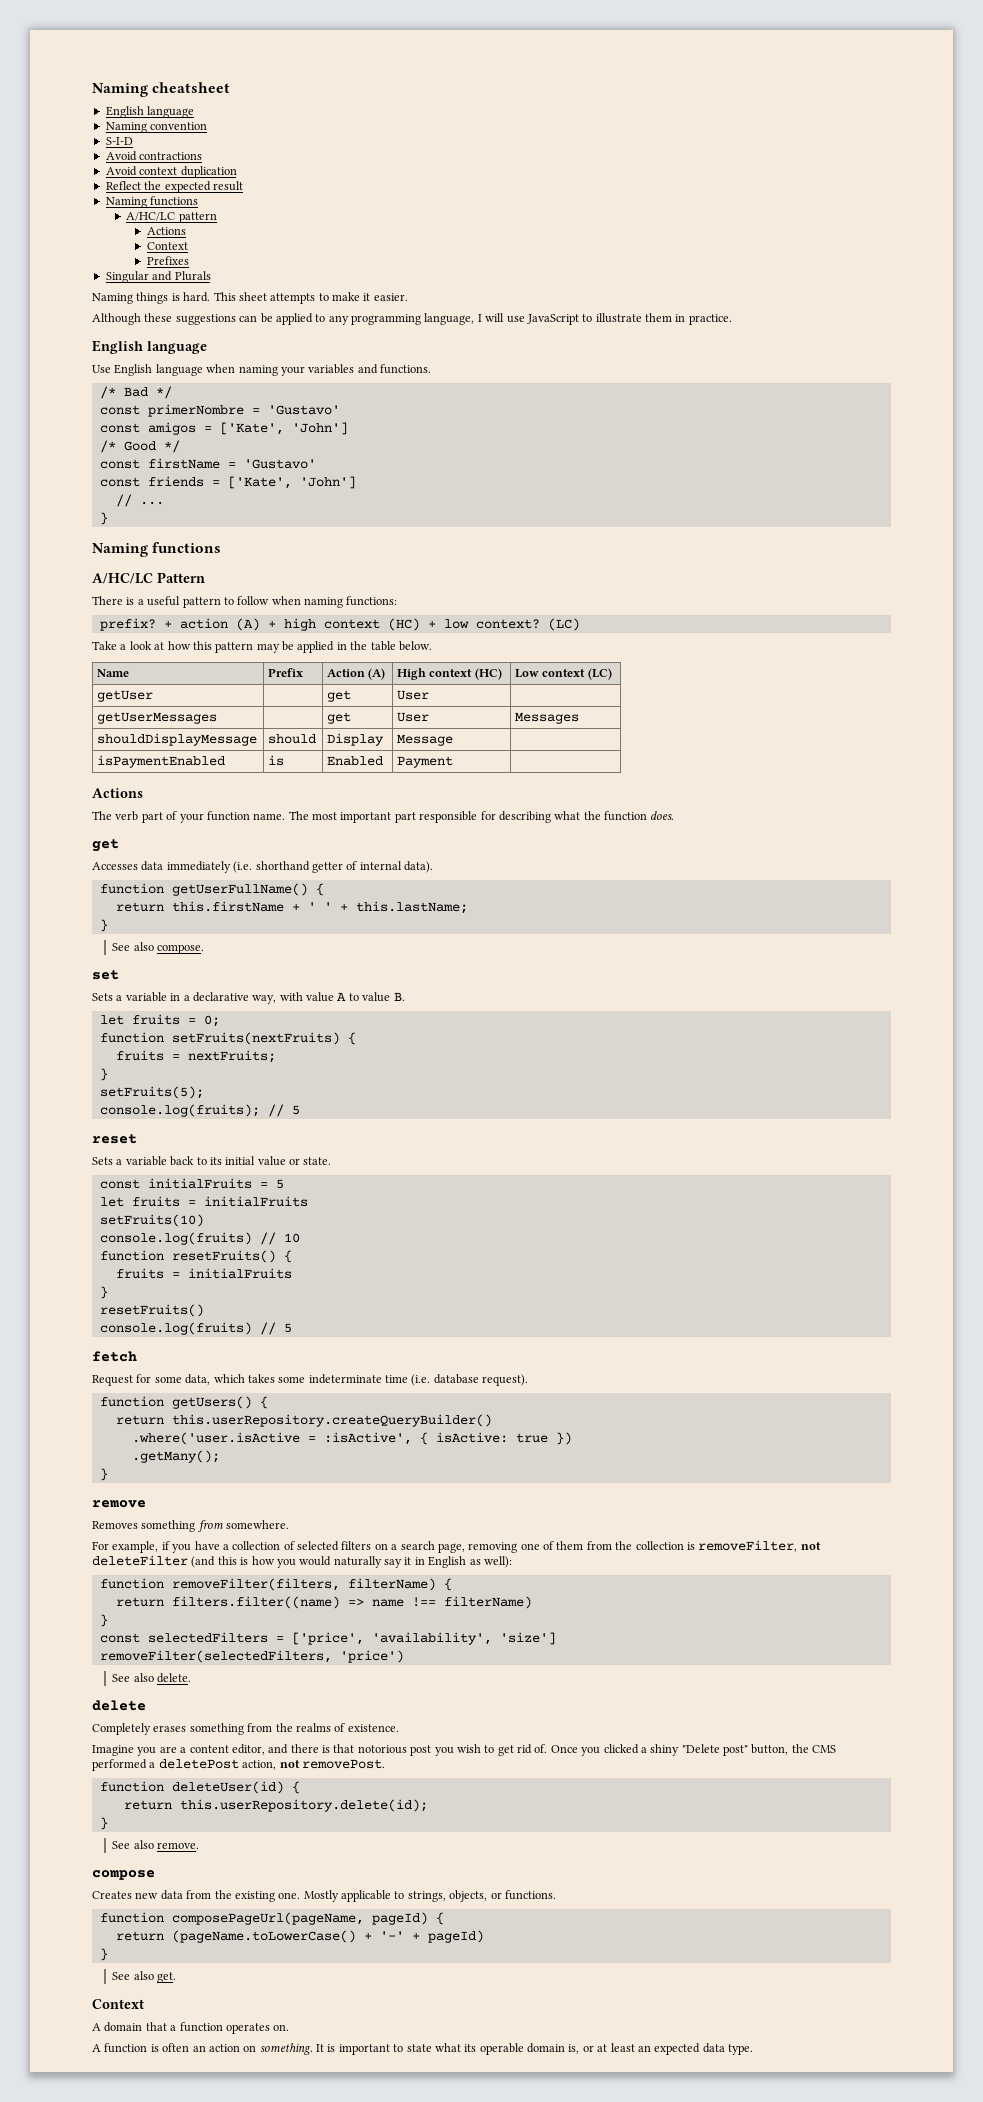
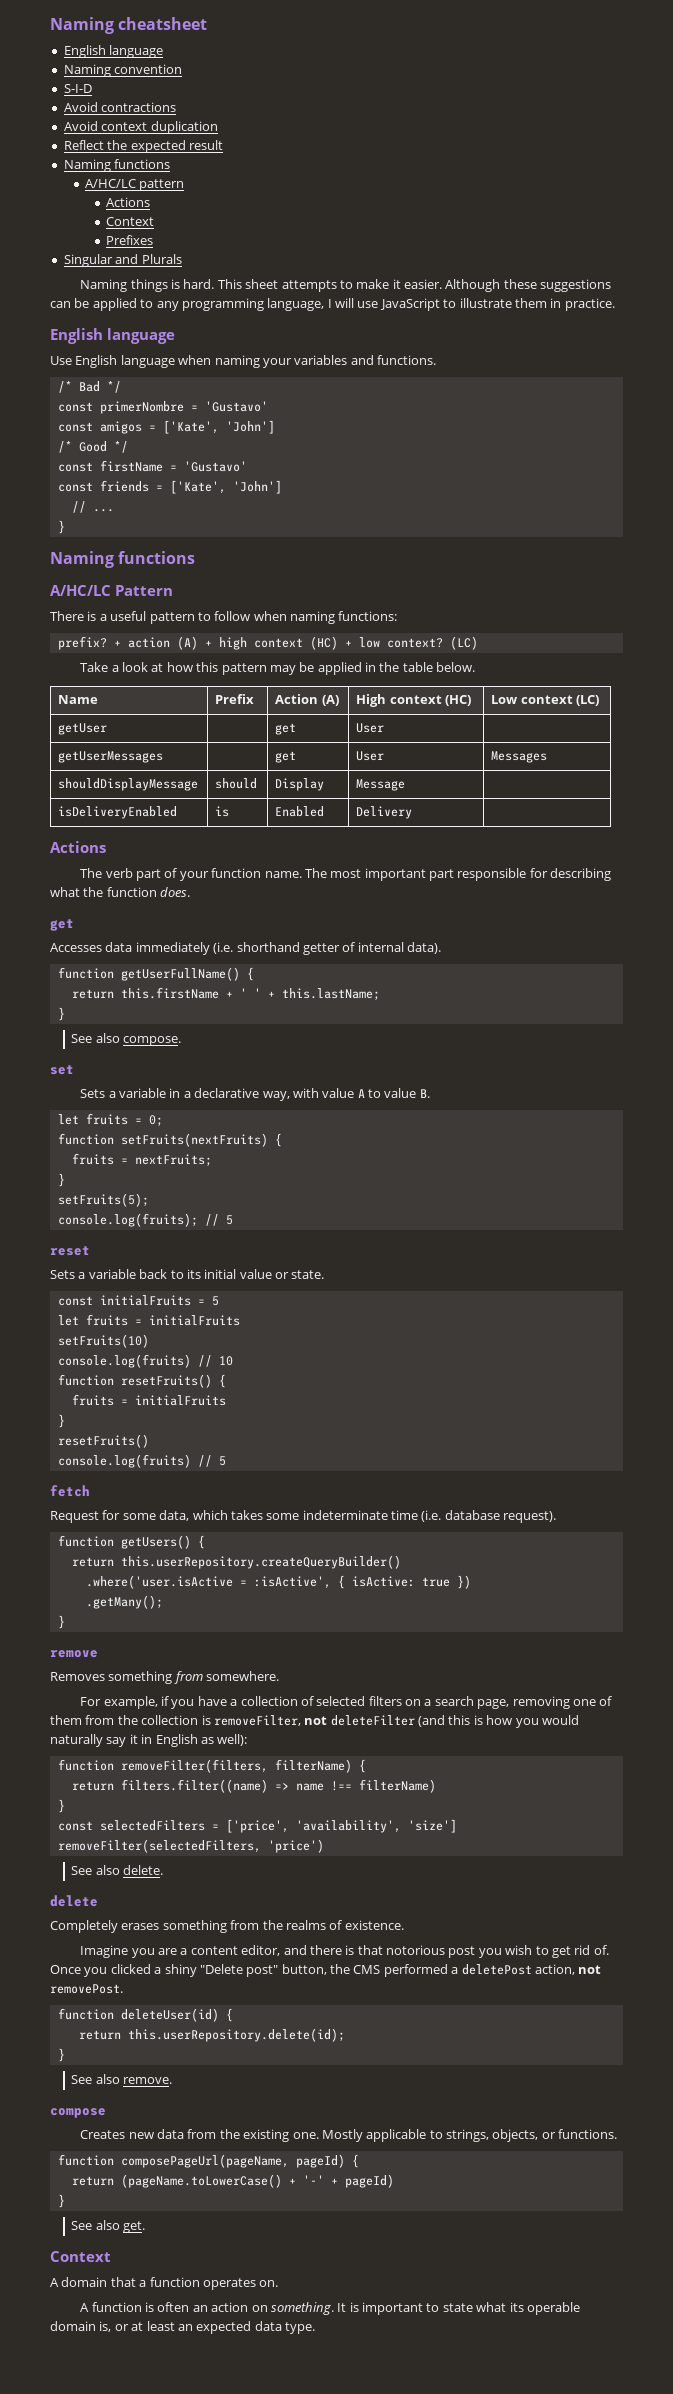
(408, 297) // -> (443, 284) none
[97,755,226,768] isPaymentEnabled -> [58,806,178,819] isDeliveryEnabled
[397,756,454,768] Payment -> [356,806,413,819] Delivery

